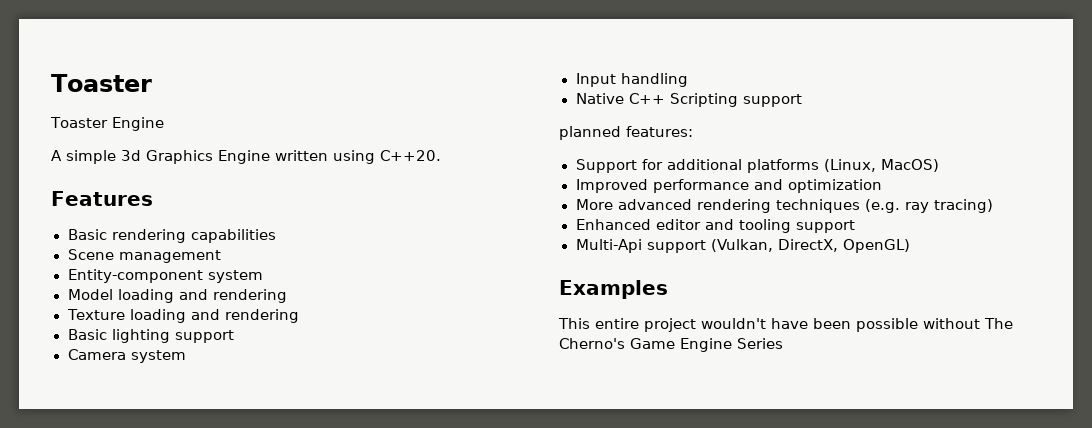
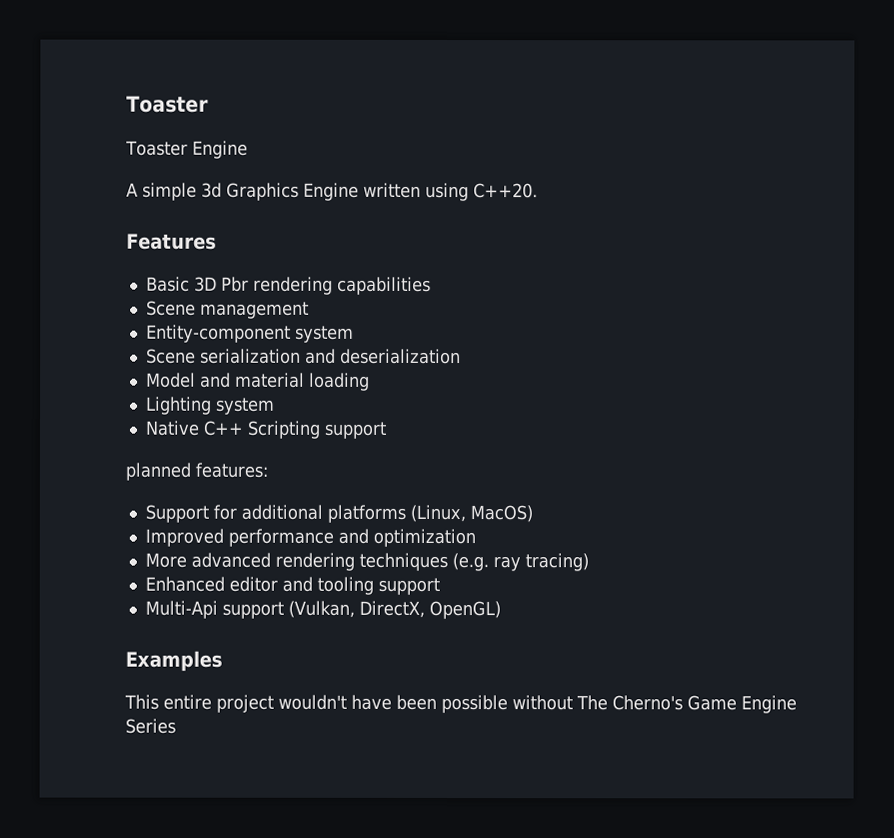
(107, 234) none -> [193,276,249,292] 3D Pbr
(263, 276) none -> [145,348,461,365] // Scene serialization and deserialization
[117,289,287,303] [66,309,300,323] [67,329,234,343] [67,349,186,363] [575,73,688,87] loading and rendering // Texture loading and rendering // Basic lighting support // Camera system // Input handling -> [199,372,370,391] [145,396,275,415] and material loading // Lighting system

